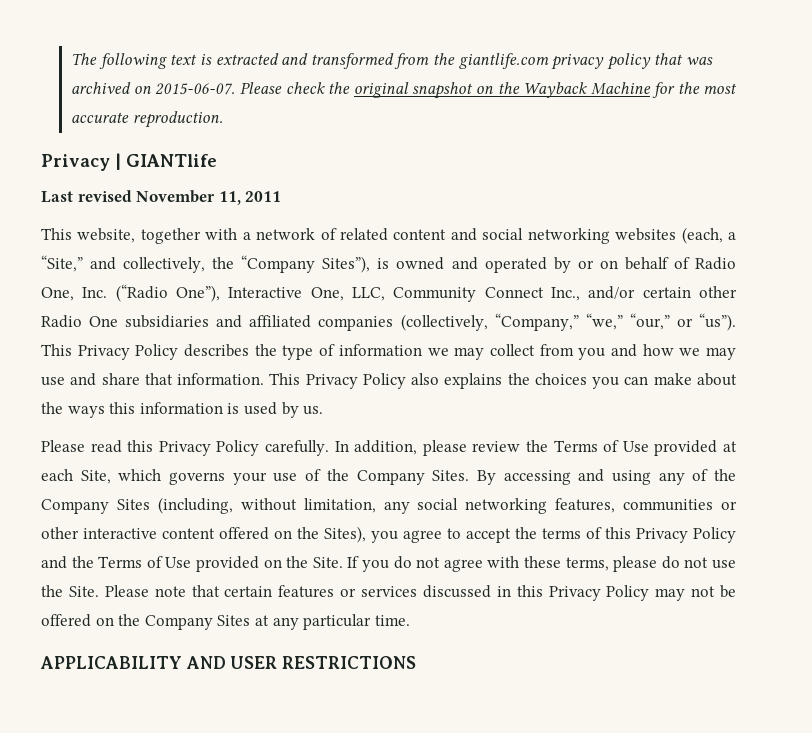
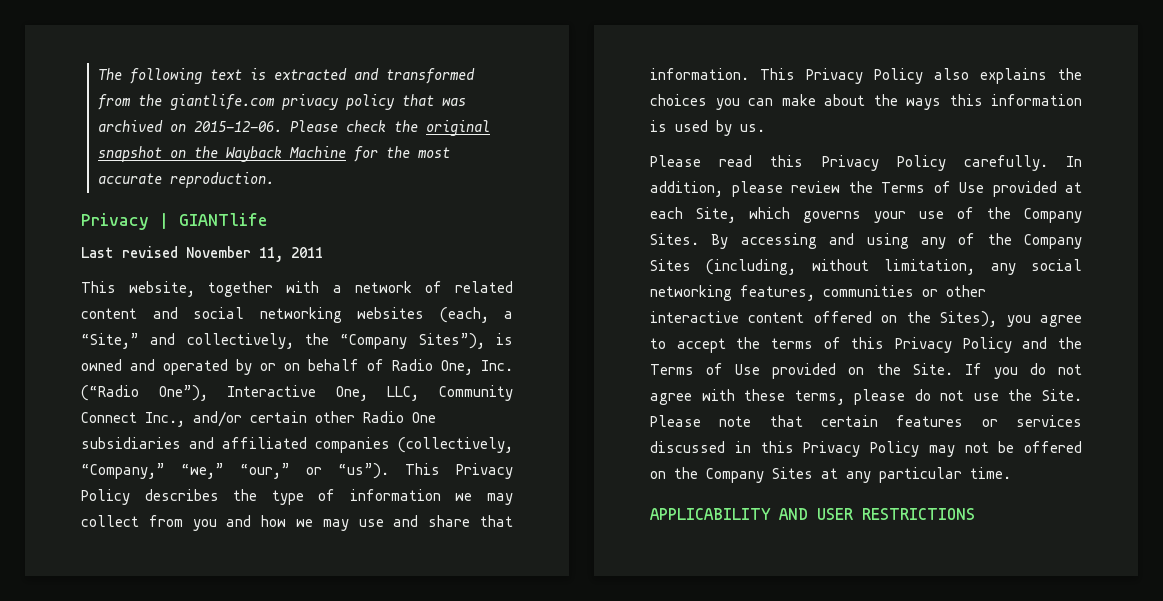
[155,83,236,95] 2015-06-07. -> [193,121,282,132] 2015-12-06.

